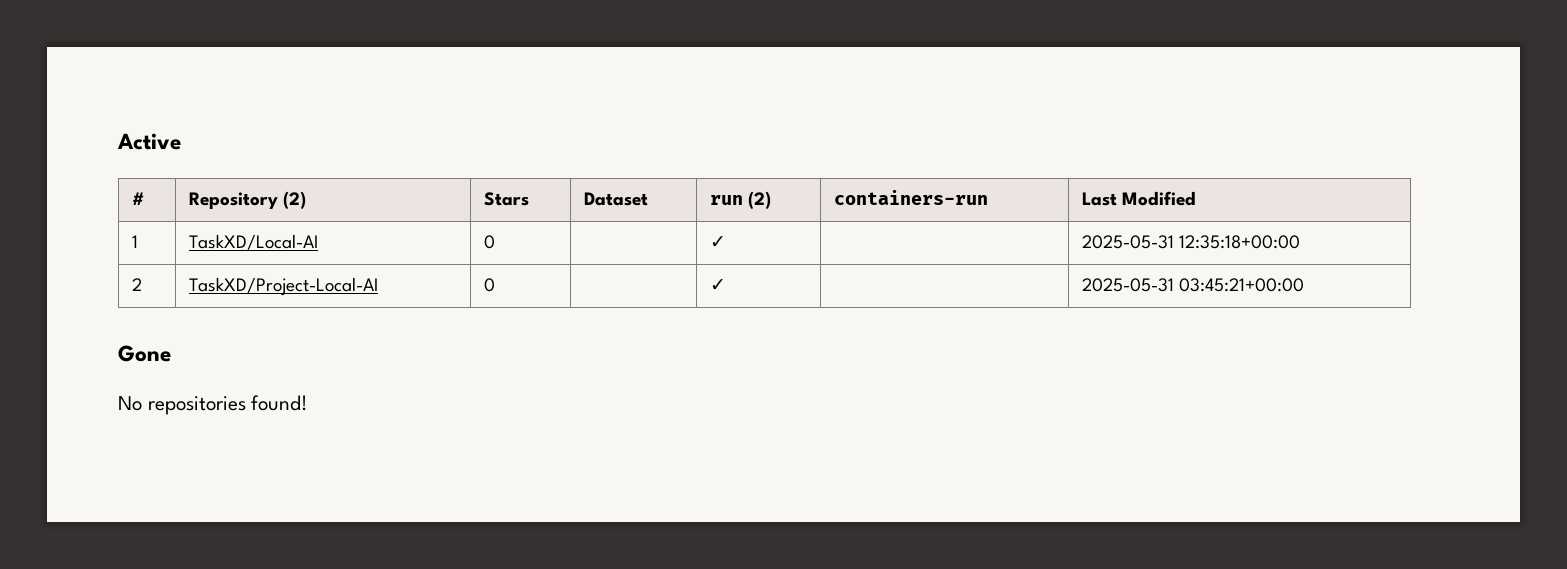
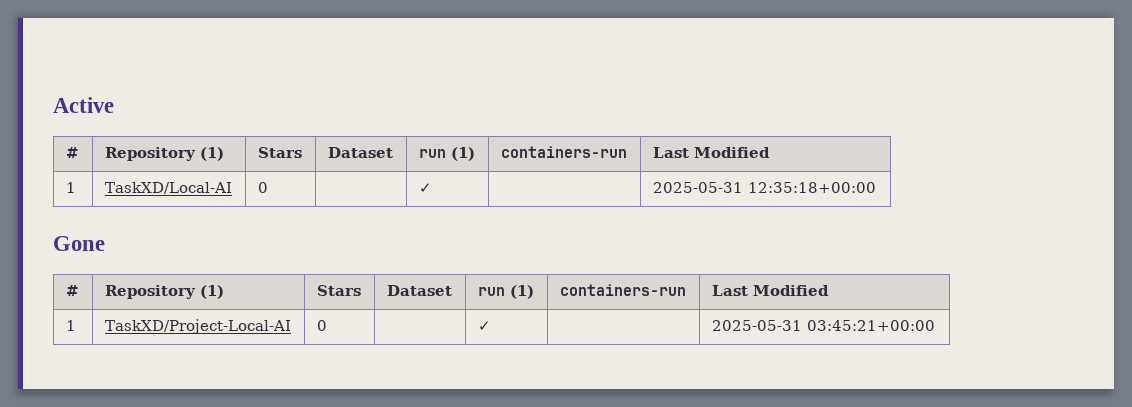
[283,191,307,209] [484,192,530,206] [584,192,649,206] [710,191,772,209] (2) | Stars | Dataset | run (2) -> [199,147,224,161] [257,147,302,158] [327,147,393,158] [418,147,475,161] (1) | Stars | Dataset | run (1)
[132,278,143,291] // 2 -> [53,236,105,251] [65,285,79,296] [104,285,224,299] [316,285,361,296] [386,285,452,296] [477,285,534,299] [559,284,686,296] [711,285,829,296] [65,320,76,331] // Gone // # | Repository (1) | Stars | Dataset | run (1) | containers-run | Last Modified // 1
[118,345,171,362] [118,395,309,415] // Gone // No repositories found! -> (935, 325) none

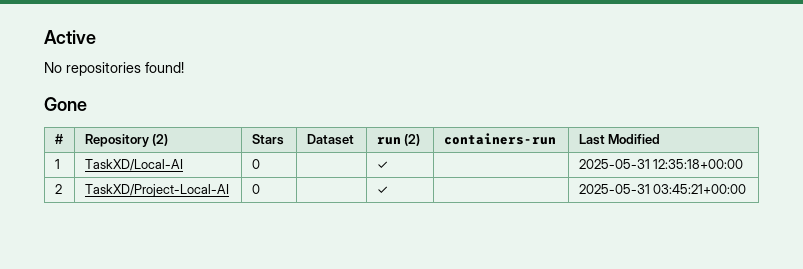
[65,147,79,158] [104,147,224,161] [257,147,302,158] [327,147,393,158] [418,147,475,161] // # | Repository (1) | Stars | Dataset | run (1) -> [44,62,184,76] [44,97,87,111] [54,134,63,144] [84,134,169,147] [251,134,284,145] [306,134,354,145] [376,134,421,146] // No repositories found! // Gone // # | Repository (2) | Stars | Dataset | run (2)
[53,236,105,251] [65,285,79,296] [104,285,224,299] [316,285,361,296] [386,285,452,296] [477,285,534,299] [559,284,686,296] [711,285,829,296] [65,320,76,331] // Gone // # | Repository (1) | Stars | Dataset | run (1) | containers-run | Last Modified // 1 -> [54,184,62,194] // 2

